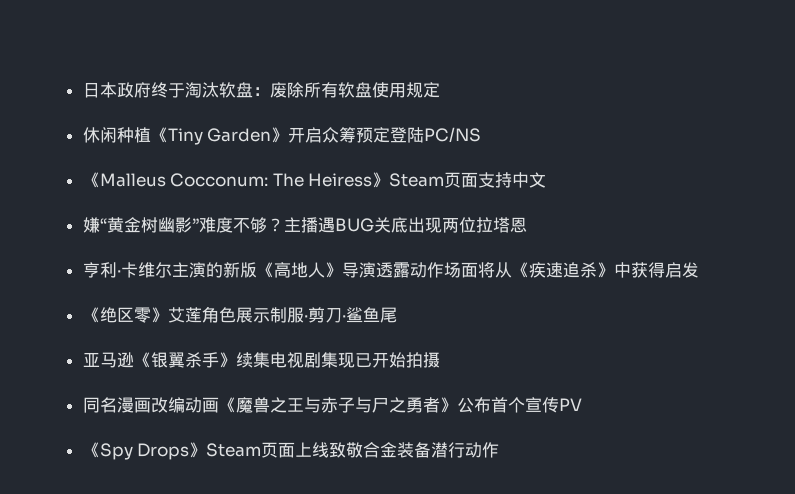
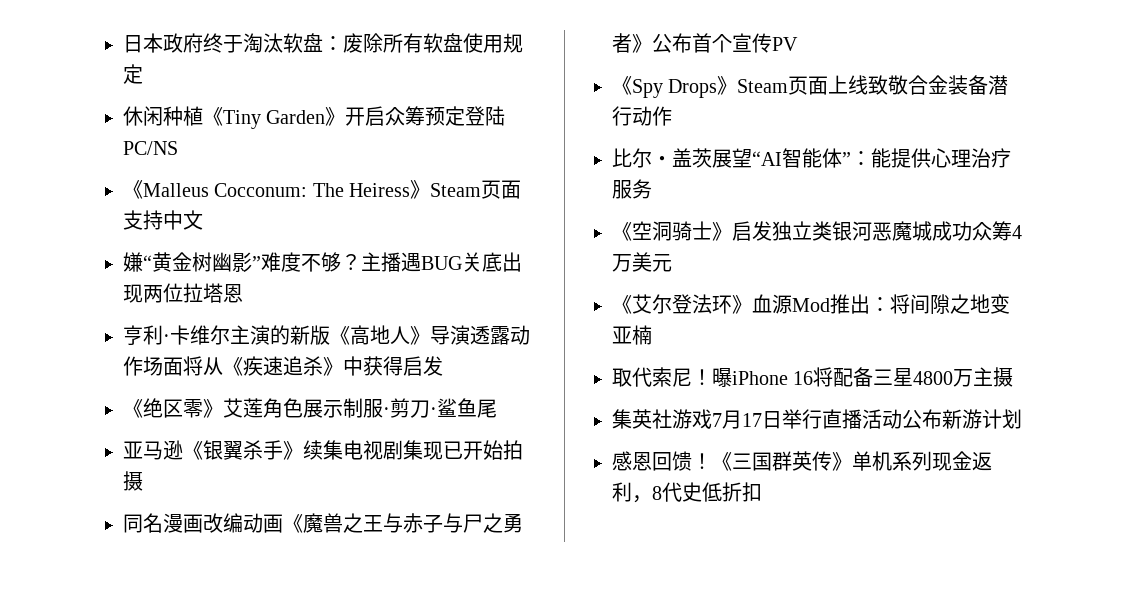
(500, 450) none -> [612,148,1011,168] [612,179,652,199] [612,221,1022,241] [612,252,672,272] [612,294,1010,314] [612,325,652,345] [612,367,1014,387] [612,409,1022,429] [612,451,992,471] [612,482,762,503] // 比尔・盖茨展望“AI智能体”：能提供心理治疗服务 // 《空洞骑士》启发独立类银河恶魔城成功众筹4万美元 // 《艾尔登法环》血源Mod推出：将间隙之地变亚楠 // 取代索尼！曝iPhone 16将配备三星4800万主摄 // 集英社游戏7月17日举行直播活动公布新游计划 // 感恩回馈！《三国群英传》单机系列现金返利，8代史低折扣

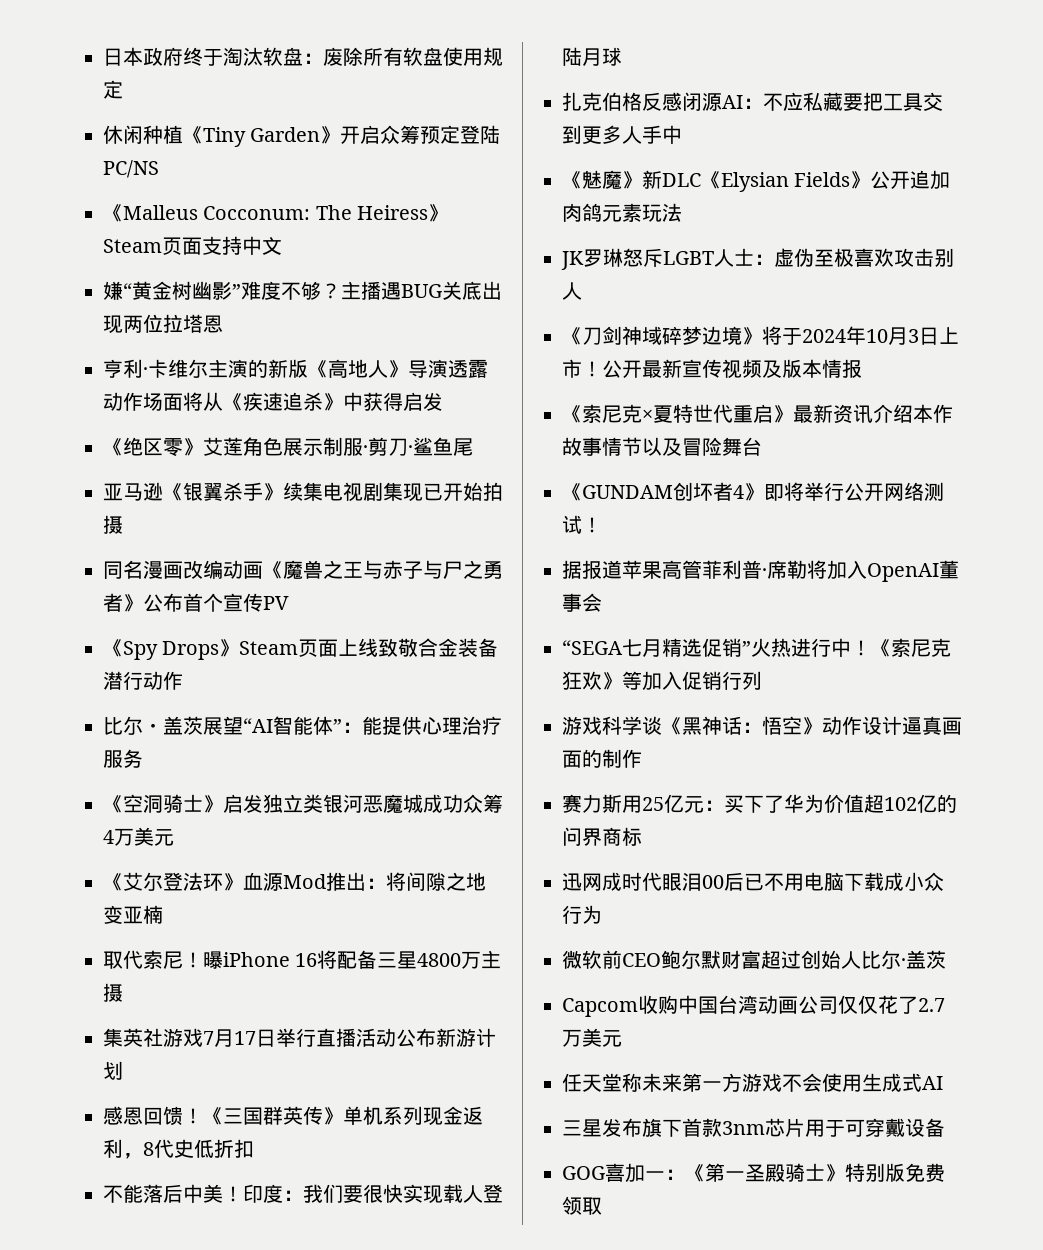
(762, 492) none -> [103,1184,503,1204] [562,47,622,66] [562,92,943,111] [562,125,682,144] [562,170,951,192] [562,203,682,222] [561,248,954,270] [562,282,582,300] [562,326,959,345] [562,359,862,379] [562,404,953,424] [562,437,762,456] [562,482,944,501] [562,515,602,534] [562,560,959,582] [562,593,602,612] [562,638,951,657] [562,671,762,691] [562,716,962,735] [562,749,642,768] [562,794,957,813] [562,827,642,846] [562,872,944,891] [562,905,602,924] [562,950,946,969] [562,995,945,1017] [562,1028,622,1047] [562,1073,943,1092] [562,1118,945,1137] [562,1163,945,1183] [562,1196,602,1215] // 不能落后中美！印度：我们要很快实现载人登陆月球 // 扎克伯格反感闭源AI：不应私藏要把工具交到更多人手中 // 《魅魔》新DLC《Elysian Fields》公开追加肉鸽元素玩法 // JK罗琳怒斥LGBT人士：虚伪至极喜欢攻击别人 // 《刀剑神域碎梦边境》将于2024年10月3日上市！公开最新宣传视频及版本情报 // 《索尼克×夏特世代重启》最新资讯介绍本作故事情节以及冒险舞台 // 《GUNDAM创坏者4》即将举行公开网络测试！ // 据报道苹果高管菲利普·席勒将加入OpenAI董事会 // “SEGA七月精选促销”火热进行中！《索尼克狂欢》等加入促销行列 // 游戏科学谈《黑神话：悟空》动作设计逼真画面的制作 // 赛力斯用25亿元：买下了华为价值超102亿的问界商标 // 迅网成时代眼泪00后已不用电脑下载成小众行为 // 微软前CEO鲍尔默财富超过创始人比尔·盖茨 // Capcom收购中国台湾动画公司仅仅花了2.7万美元 // 任天堂称未来第一方游戏不会使用生成式AI // 三星发布旗下首款3nm芯片用于可穿戴设备 // GOG喜加一：《第一圣殿骑士》特别版免费领取

